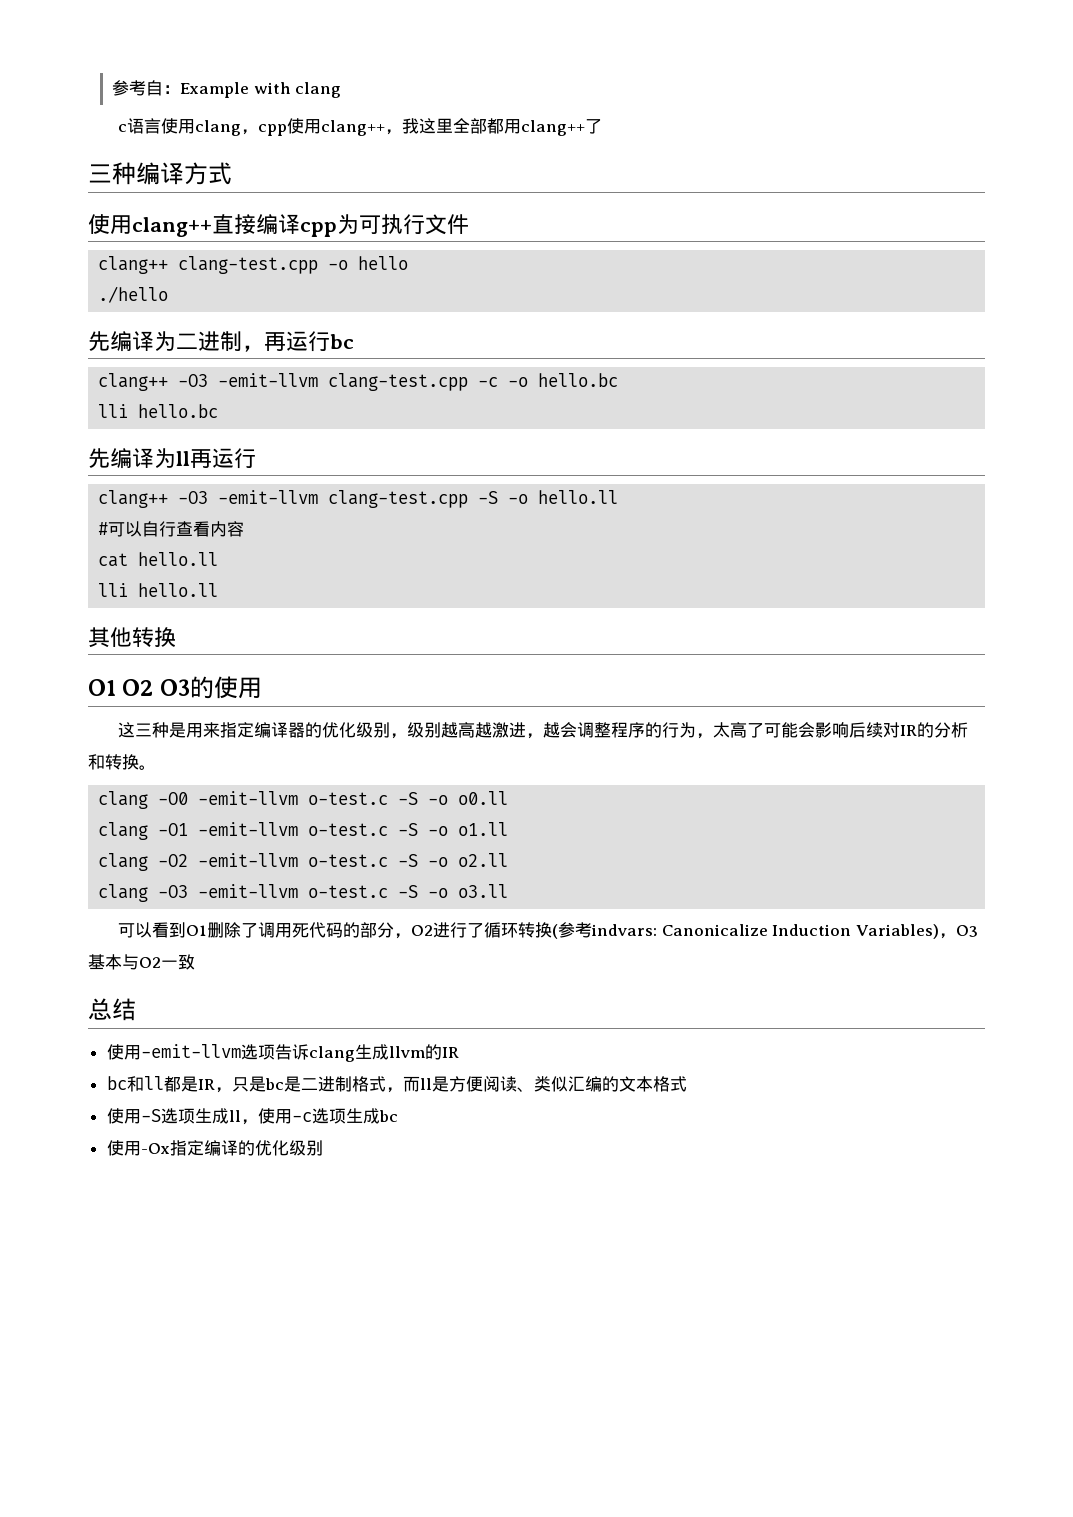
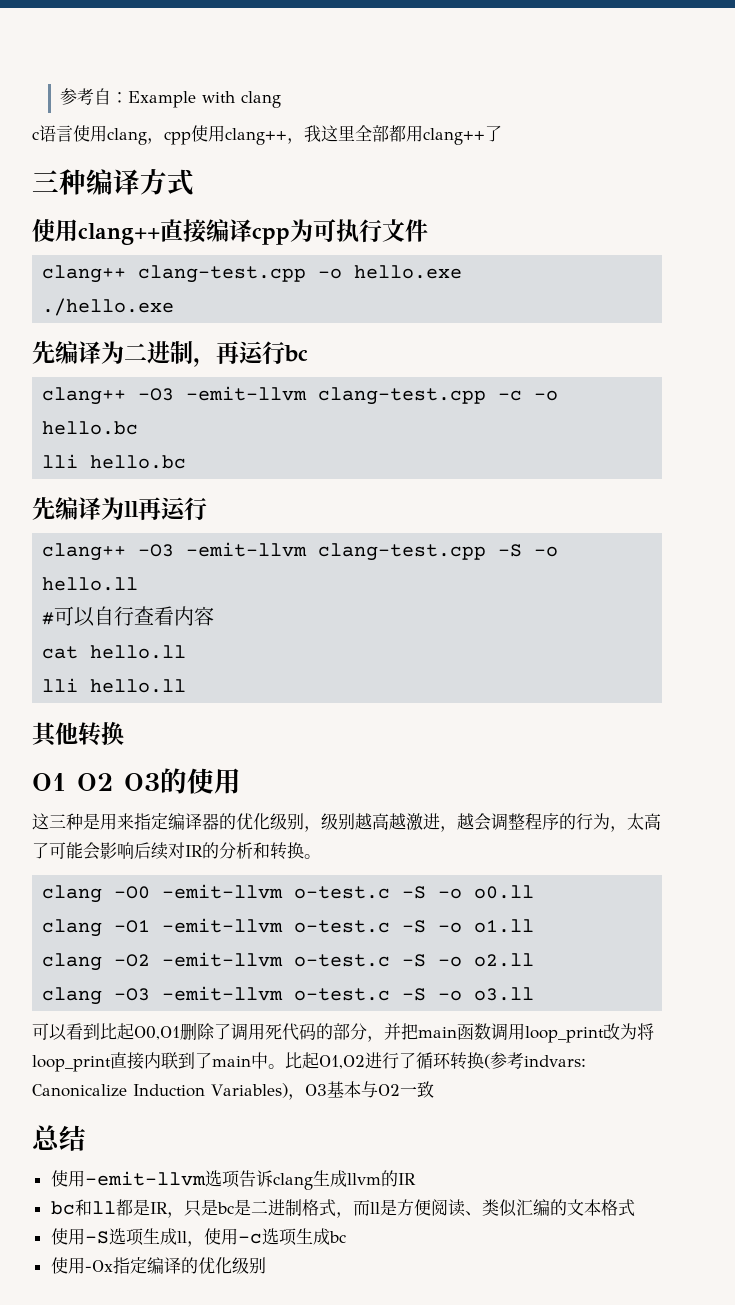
[358,256,409,270] [98,286,169,303] hello // ./hello -> [354,265,463,279] [42,298,175,316] hello.exe // ./hello.exe
[186,925,208,936] O1 -> [100,1023,180,1040] 比起O0,O1
[411,925,434,936] O2 -> [384,1023,654,1043] [32,1052,365,1072] 并把main函数调用loop_print改为将loop_print直接内联到了main中。比起O1,O2

